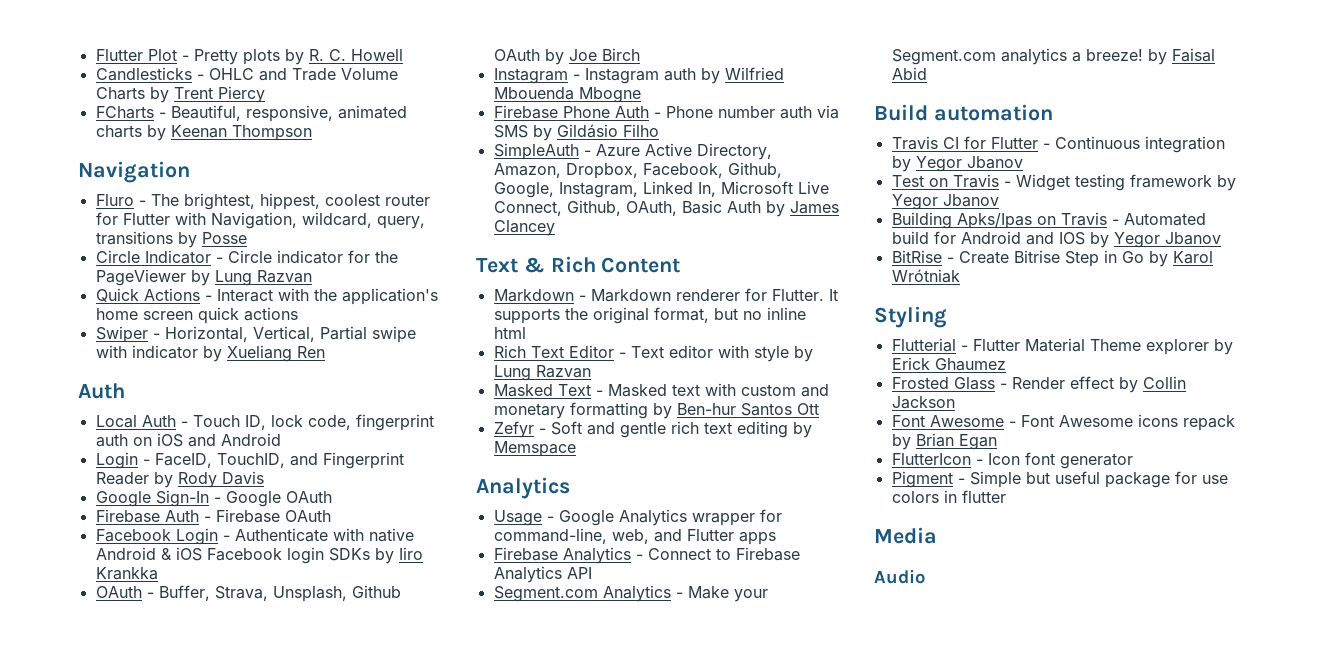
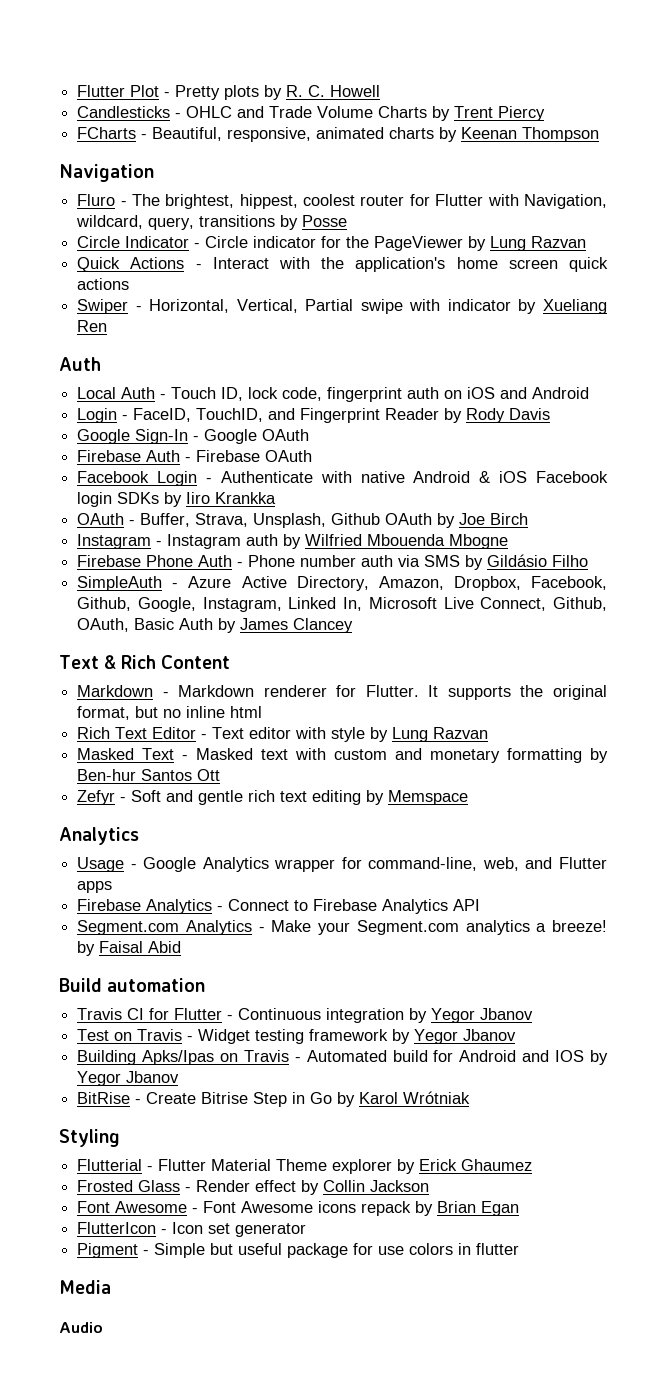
[1024,452,1055,465] font -> [208,1223,231,1234] set

